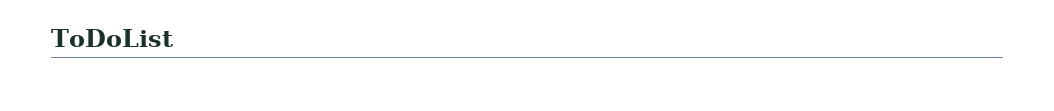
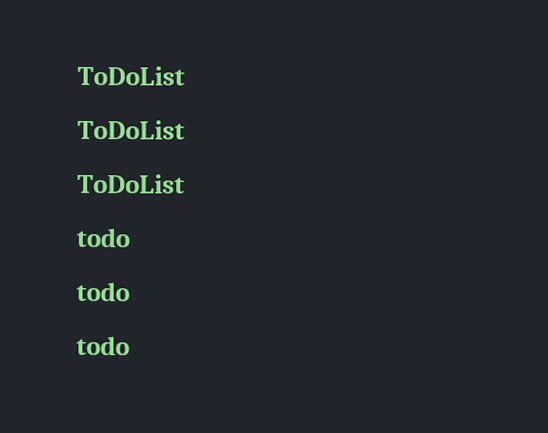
[51,29,173,47] ToDoList -> [77,65,185,86] [77,119,185,140] [77,173,185,194] [76,227,130,248] [76,281,130,302] [76,335,130,356] ToDoList // ToDoList // ToDoList // todo // todo // todo

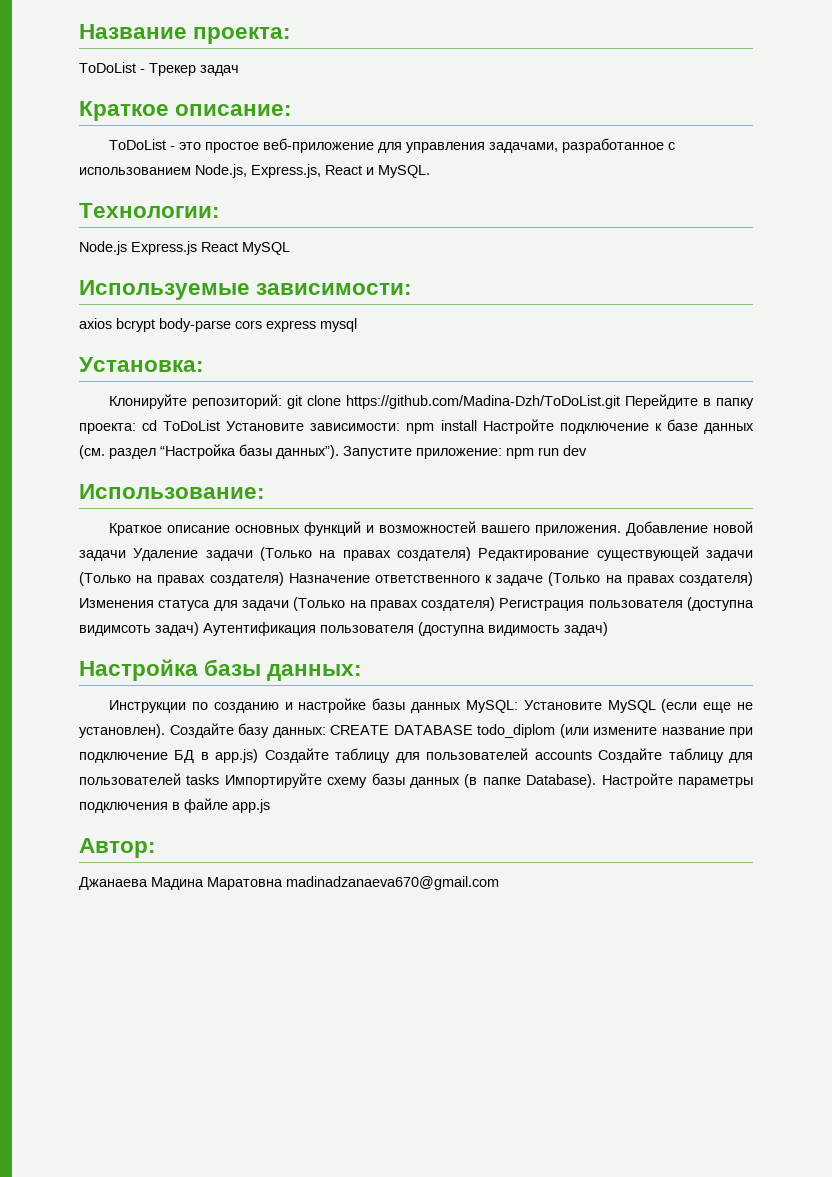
[77,65,185,86] [77,119,185,140] [77,173,185,194] [76,227,130,248] [76,281,130,302] [76,335,130,356] ToDoList // ToDoList // ToDoList // todo // todo // todo -> [79,24,292,44] [79,62,239,76] [79,101,293,121] [109,138,676,153] [79,164,430,178] [79,203,220,218] [79,241,290,255] [79,280,413,300] [79,318,357,332] [79,357,204,372] [109,394,754,409] [79,419,754,434] [79,444,587,459] [79,484,265,499] [109,521,753,536] [79,546,753,561] [79,572,753,586] [79,597,754,611] [79,622,608,636] [79,659,363,681] [109,698,754,713] [79,723,753,738] [79,748,754,763] [79,773,753,788] [79,798,270,813] [79,838,156,858] [79,876,499,890] Название проекта: // ToDoList - Трекер задач // Краткое описание: // ToDoList - это простое веб-приложение для управления задачами, разработанное с использованием Node.js, Express.js, React и MySQL. // Технологии: // Node.js Express.js React MySQL // Используемые зависимости: // axios bcrypt body-parse cors express mysql // Установка: // Клонируйте репозиторий: git clone https://github.com/Madina-Dzh/ToDoList.git Перейдите в папку проекта: cd ToDoList Установите зависимости: npm install Настройте подключение к базе данных (см. раздел “Настройка базы данных”). Запустите приложение: npm run dev // Использование: // Краткое описание основных функций и возможностей вашего приложения. Добавление новой задачи Удаление задачи (Только на правах создателя) Редактирование существующей задачи (Только на правах создателя) Назначение ответственного к задаче (Только на правах создателя) Изменения статуса для задачи (Только на правах создателя) Регистрация пользователя (доступна видимсоть задач) Аутентификация пользователя (доступна видимость задач) // Настройка базы данных: // Инструкции по созданию и настройке базы данных MySQL: Установите MySQL (если еще не установлен). Создайте базу данных: CREATE DATABASE todo_diplom (или измените название при подключение БД в app.js) Создайте таблицу для пользователей accounts Создайте таблицу для пользователей tasks Импортируйте схему базы данных (в папке Database). Настройте параметры подключения в файле app.js // Автор: // Джанаева Мадина Маратовна madinadzanaeva670@gmail.com

